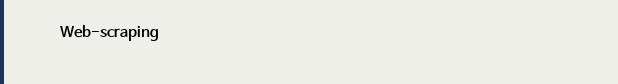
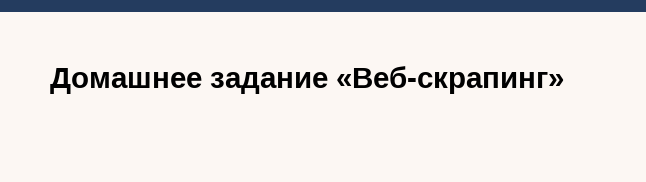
[60,25,159,41] Web-scraping -> [50,66,564,94] Домашнее задание «Веб-скрапинг»

